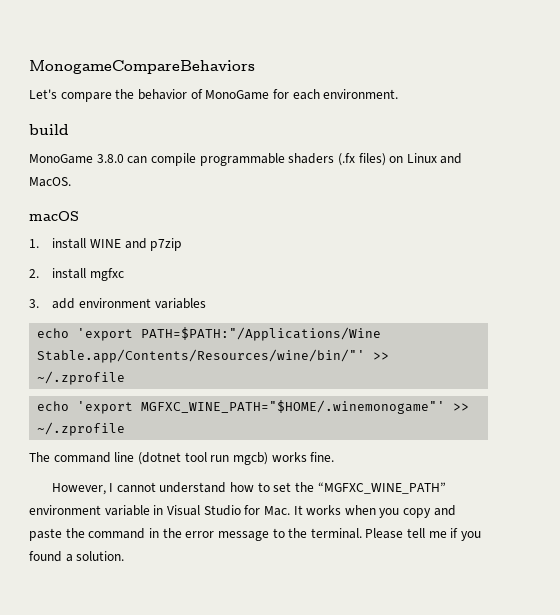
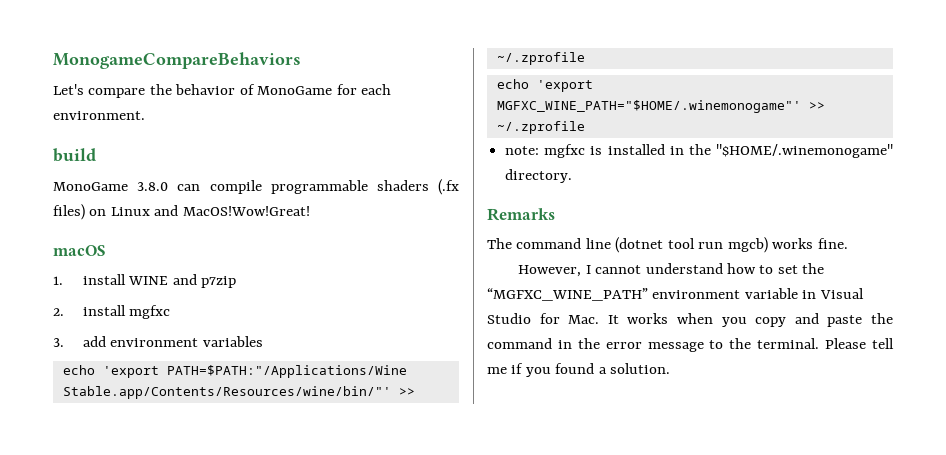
[29,177,71,187] MacOS. -> [182,206,310,216] MacOS!Wow!Great!
(126, 429) none -> [505,144,893,158] [505,169,573,183] [487,208,555,221] // note: mgfxc is installed in the "$HOME/.winemonogame" directory. // Remarks

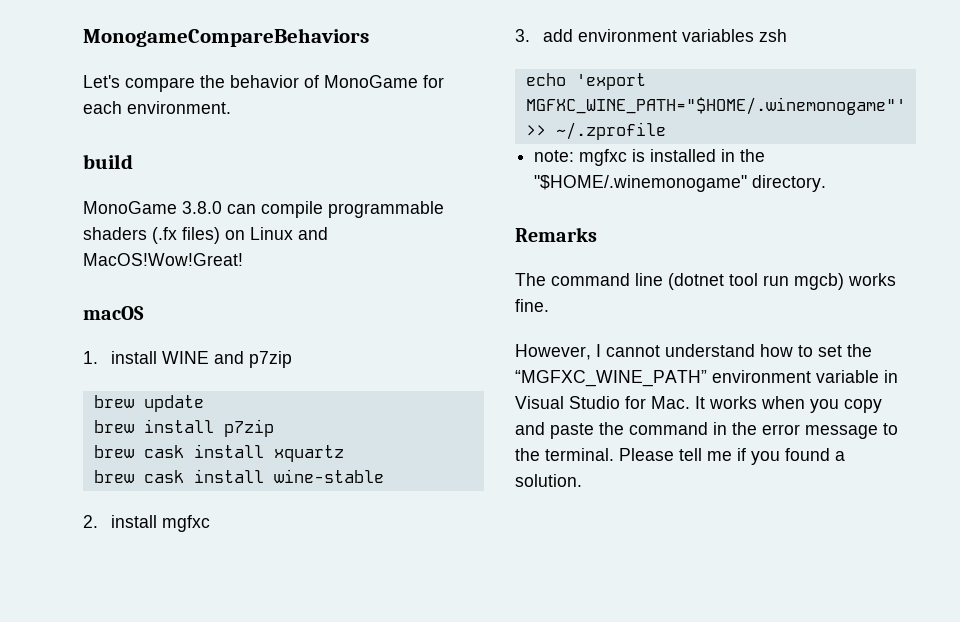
(237, 282) none -> [93,395,204,412] [93,419,274,437] [93,444,344,462] [93,469,384,483] // brew update // brew install p7zip // brew cask install xquartz // brew cask install wine-stable
[62,365,407,378] [62,386,415,399] [496,52,585,65] // echo 'export PATH=$PATH:"/Applications/Wine Stable.app/Contents/Resources/wine/bin/"' >> ~/.zprofile -> [758,29,787,42] zsh

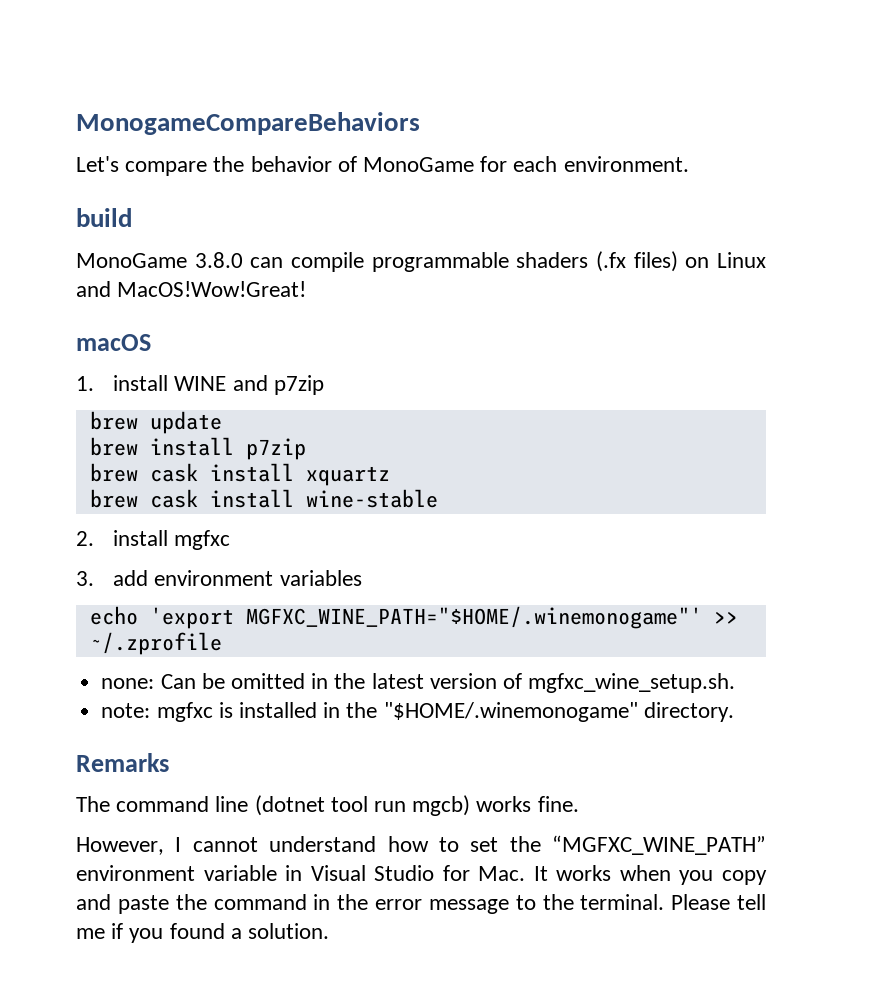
[758,29,787,42] zsh -> (362, 578) none
(666, 131) none -> [101,673,736,693] // none: Can be omitted in the latest version of mgfxc_wine_setup.sh.

